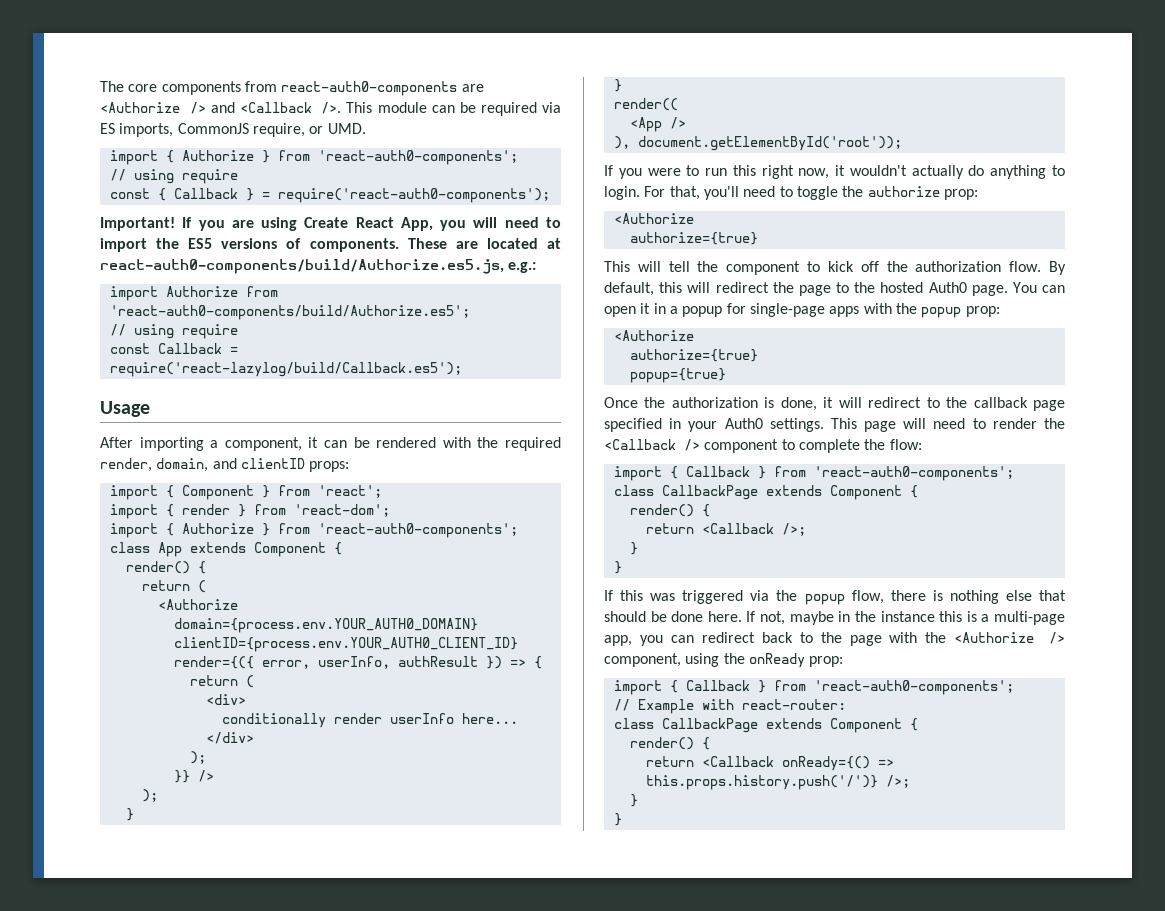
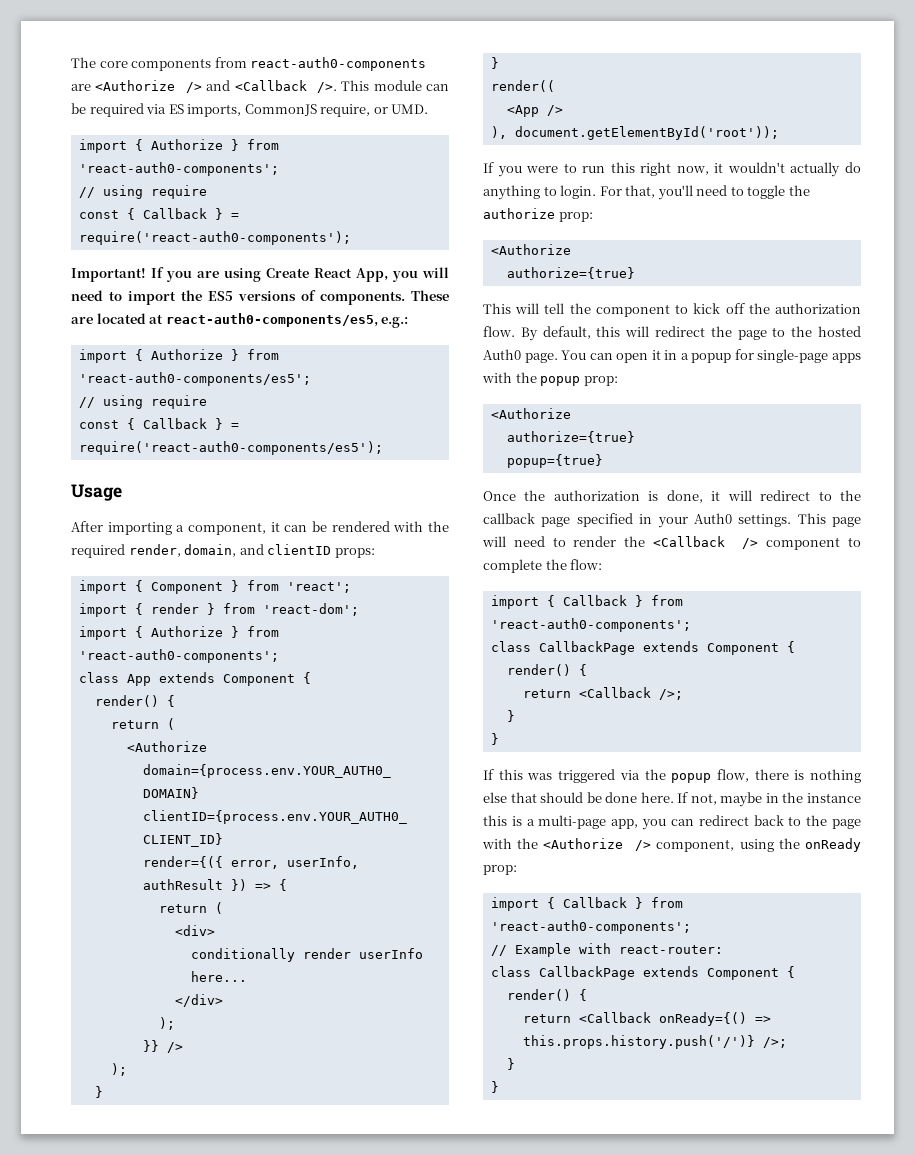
[100,259,504,274] react-auth0-components/build/Authorize.es5.js, -> [165,313,378,327] react-auth0-components/es5,
[165,286,278,297] [109,305,470,320] [109,324,238,339] [109,343,238,354] [109,362,462,377] Authorize from 'react-auth0-components/build/Authorize.es5'; // // using require // const Callback = require('react-lazylog/build/Callback.es5'); -> [134,349,279,361] [78,372,311,386] [78,395,207,409] [78,418,239,430] [78,441,383,455] { Authorize } from 'react-auth0-components/es5'; // // using require // const { Callback } = require('react-auth0-components/es5');

